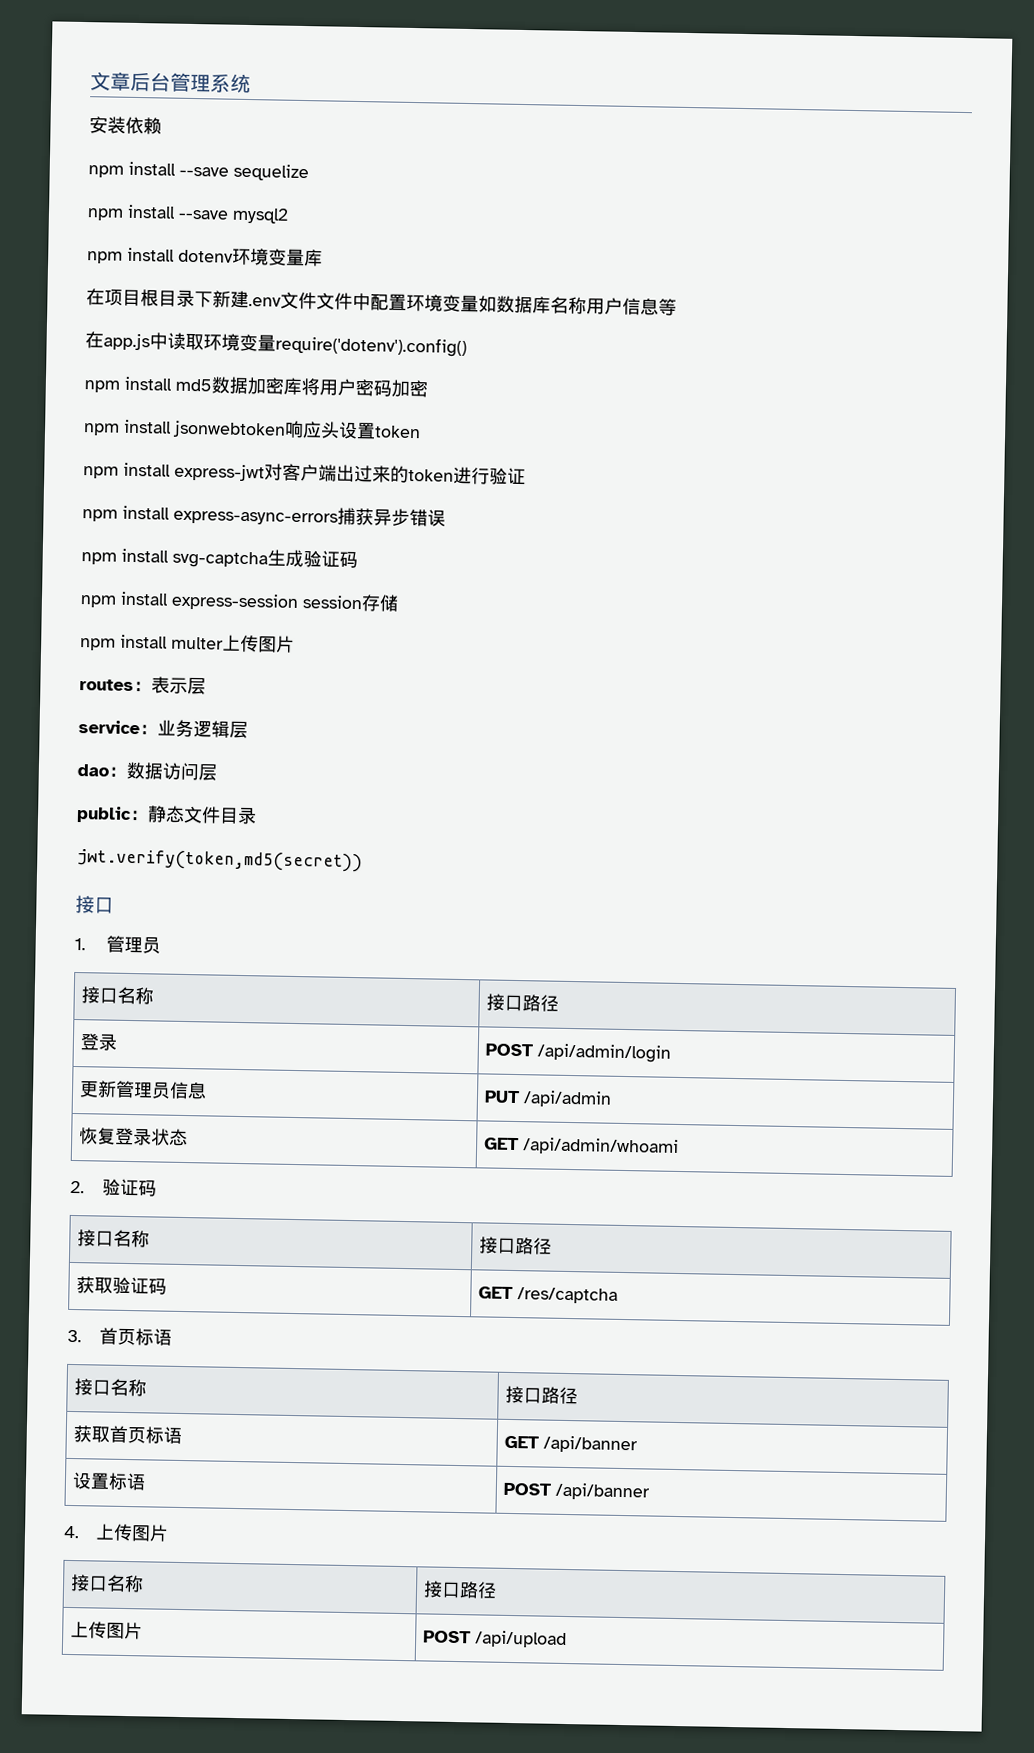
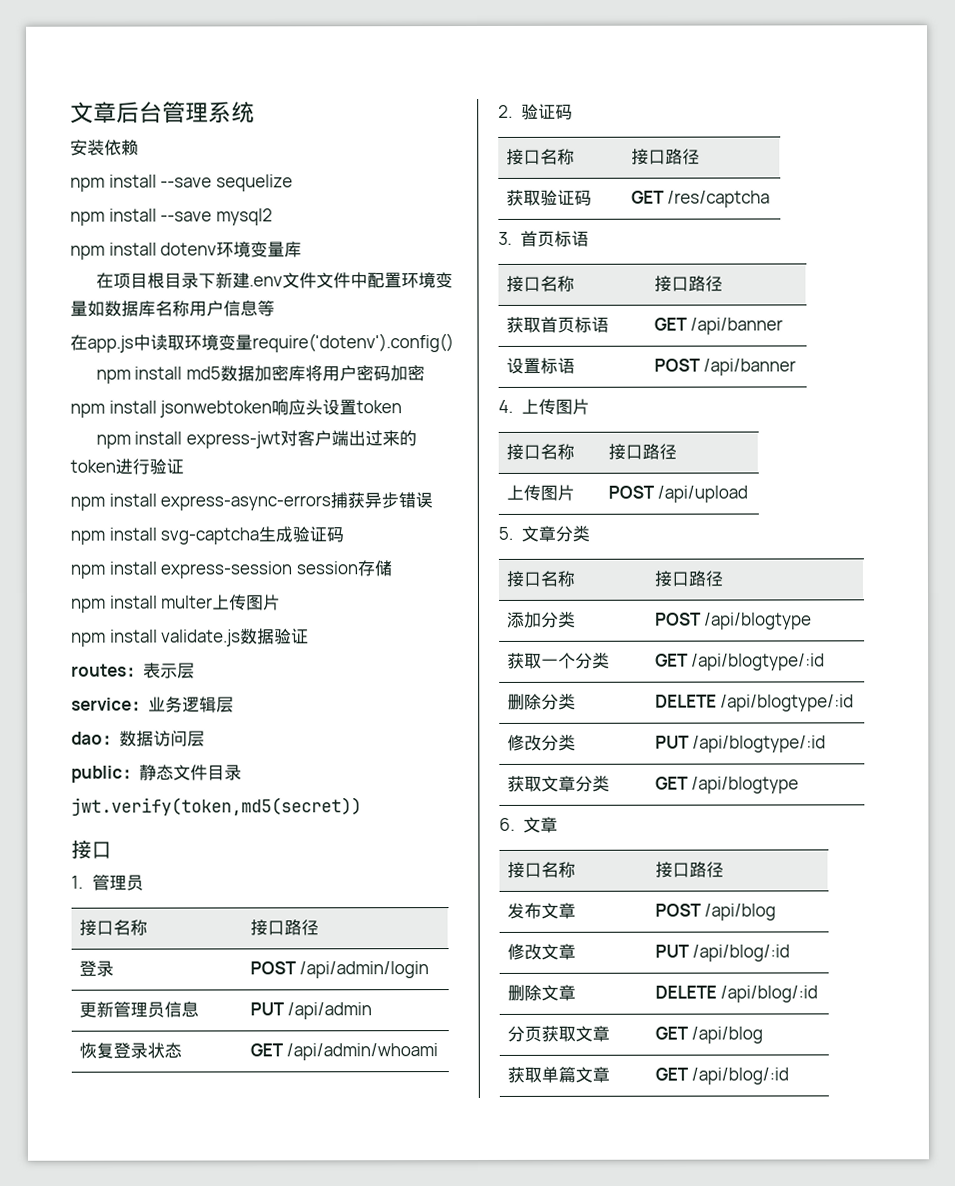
(295, 644) none -> [71,628,310,647] // npm install validate.js数据验证
(568, 1639) none -> [498,525,590,542] [505,570,575,587] [653,570,723,587] [506,611,576,628] [654,612,813,630] [506,652,610,669] [654,653,826,671] [506,693,576,710] [654,694,855,712] [506,734,576,751] [654,735,827,753] [506,775,610,792] [654,776,800,794] [499,816,558,833] [506,861,576,878] [654,861,724,878] [506,902,576,919] [654,903,777,921] [506,943,576,960] [654,944,791,962] [506,984,576,1001] [654,985,819,1003] [506,1025,610,1042] [654,1026,764,1044] [506,1066,610,1083] [654,1067,790,1085] // 5.文章分类 // 接口名称 | 接口路径 // 添加分类 | POST /api/blogtype // 获取一个分类 | GET /api/blogtype/:id // 删除分类 | DELETE /api/blogtype/:id // 修改分类 | PUT /api/blogtype/:id // 获取文章分类 | GET /api/blogtype // 6.文章 // 接口名称 | 接口路径 // 发布文章 | POST /api/blog // 修改文章 | PUT /api/blog/:id // 删除文章 | DELETE /api/blog/:id // 分页获取文章 | GET /api/blog // 获取单篇文章 | GET /api/blog/:id

